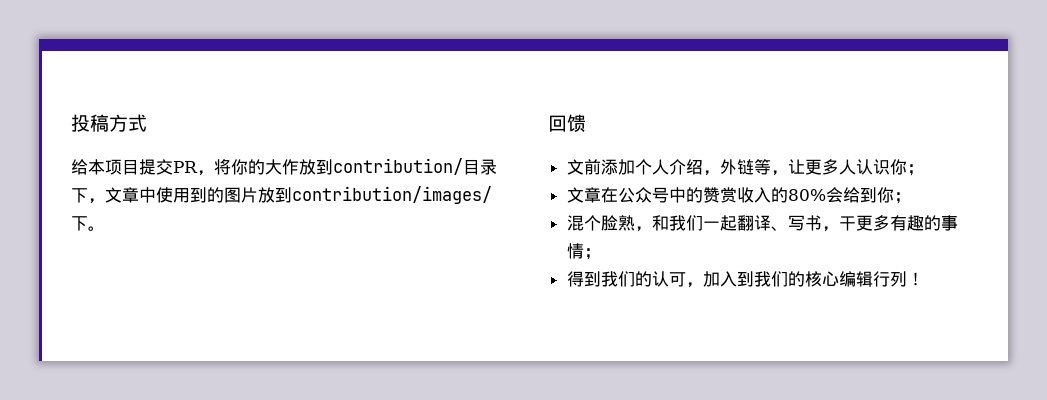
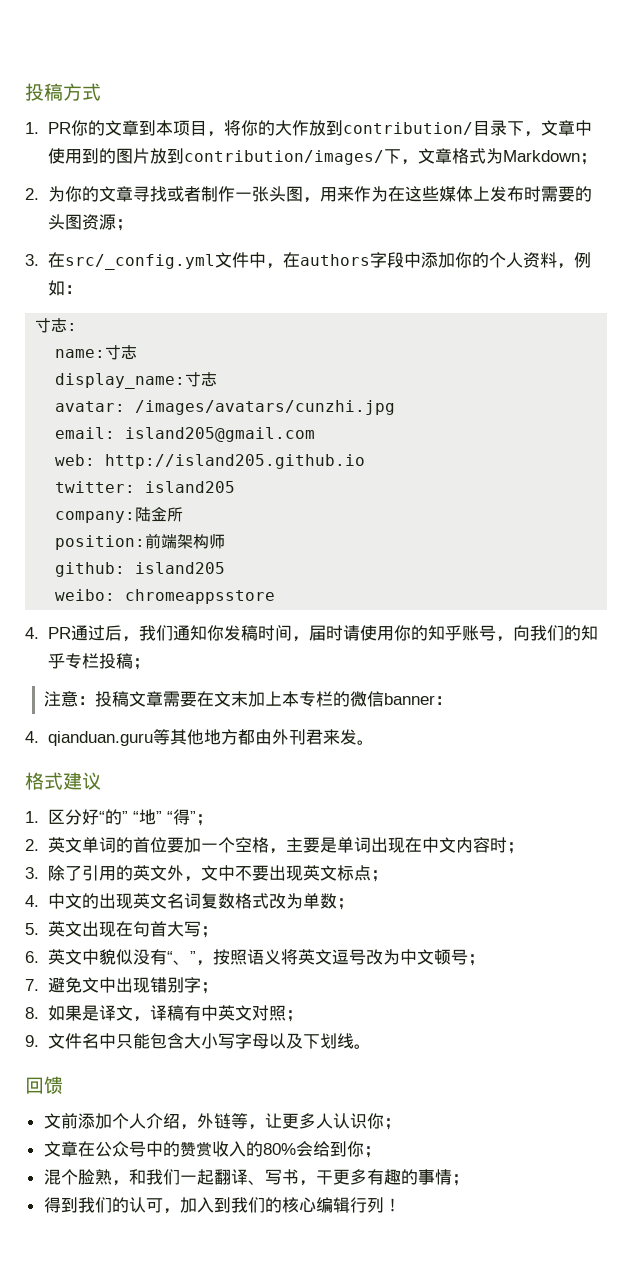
[71,159,198,175] 给本项目提交PR -> [25,120,207,136] 1. PR你的文章到本项目
(88, 223) none -> [400,148,597,165] [25,186,592,203] [47,214,133,231] [25,252,591,270] [47,280,82,296] [35,318,78,333] [55,345,138,360] [55,372,218,389] [55,400,396,415] [55,427,316,442] [55,454,366,469] [55,481,236,493] [55,507,184,523] [55,533,226,550] [55,562,226,577] [55,589,276,604] [25,625,598,642] [47,653,150,670] [44,691,453,707] [25,729,374,746] [25,772,101,790] [25,809,213,826] [25,837,524,854] [25,865,388,882] [25,893,354,910] [25,921,218,938] [25,949,485,966] [25,977,218,994] [25,1005,303,1022] [25,1033,354,1049] ，文章格式为Markdown； // 2.为你的文章寻找或者制作一张头图，用来作为在这些媒体上发布时需要的头图资源； // 3.在src/_config.yml文件中，在authors字段中添加你的个人资料，例如： // 寸志: // name:寸志 // display_name:寸志 // avatar: /images/avatars/cunzhi.jpg // email: island205@gmail.com // web: http://island205.github.io // twitter: island205 // company:陆金所 // position:前端架构师 // github: island205 // weibo: chromeappsstore // 4. PR通过后，我们通知你发稿时间，届时请使用你的知乎账号，向我们的知乎专栏投稿； // 注意：投稿文章需要在文末加上本专栏的微信banner： // 4. qianduan.guru等其他地方都由外刊君来发。 // 格式建议 // 1.区分好“的” “地” “得”； // 2.英文单词的首位要加一个空格，主要是单词出现在中文内容时； // 3.除了引用的英文外，文中不要出现英文标点； // 4.中文的出现英文名词复数格式改为单数； // 5.英文出现在句首大写； // 6.英文中貌似没有“、”，按照语义将英文逗号改为中文顿号； // 7.避免文中出现错别字； // 8.如果是译文，译稿有中英文对照； // 9.文件名中只能包含大小写字母以及下划线

